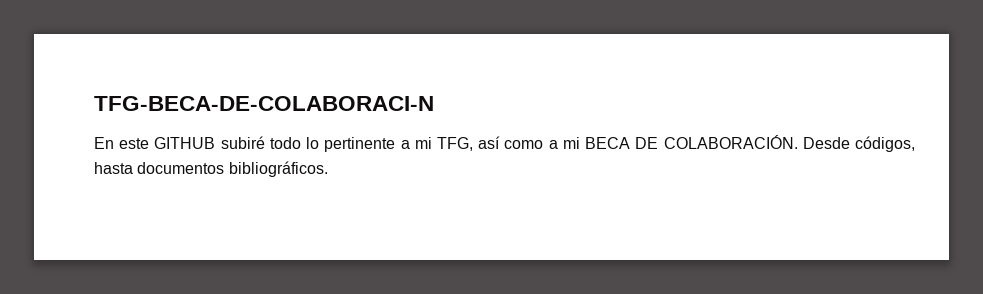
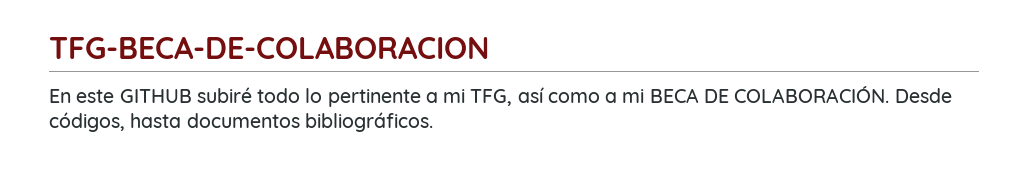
[94,96,434,111] TFG-BECA-DE-COLABORACI-N -> [49,36,489,59] TFG-BECA-DE-COLABORACION

